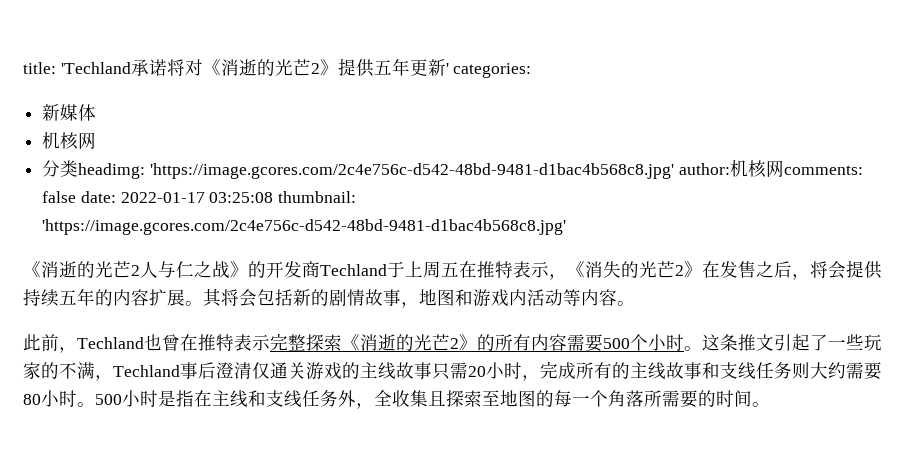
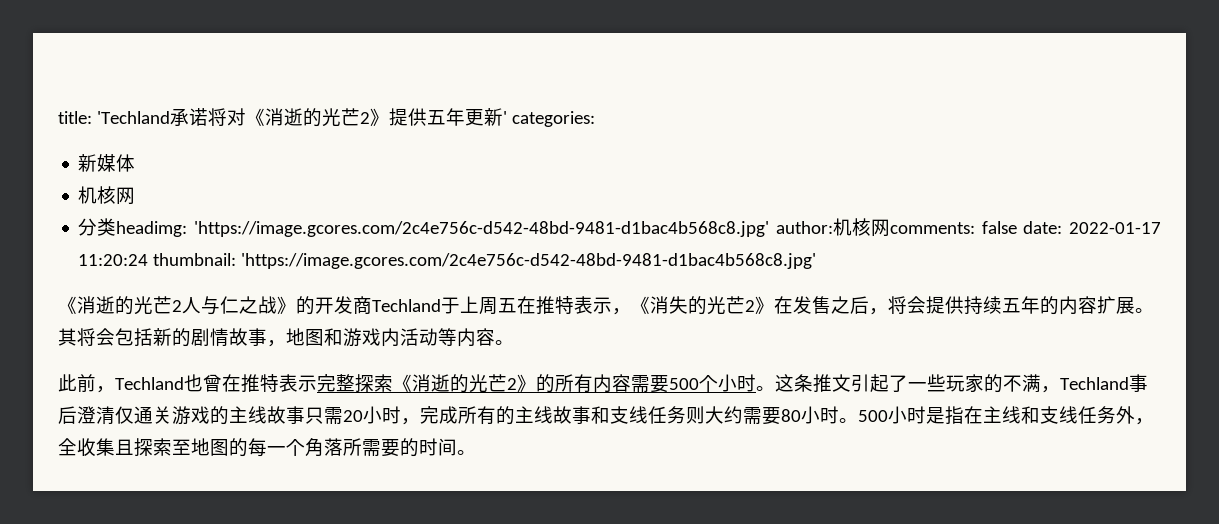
[209,192,274,203] 03:25:08 -> [78,254,149,266] 11:20:24

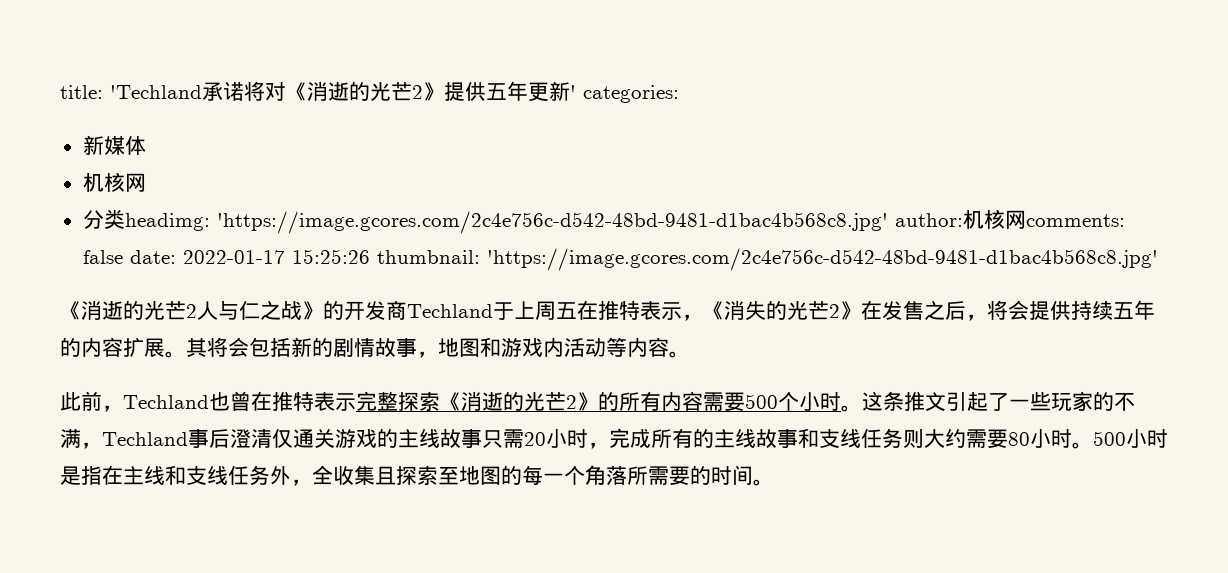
[78,254,149,266] 11:20:24 -> [291,249,370,264] 15:25:26

